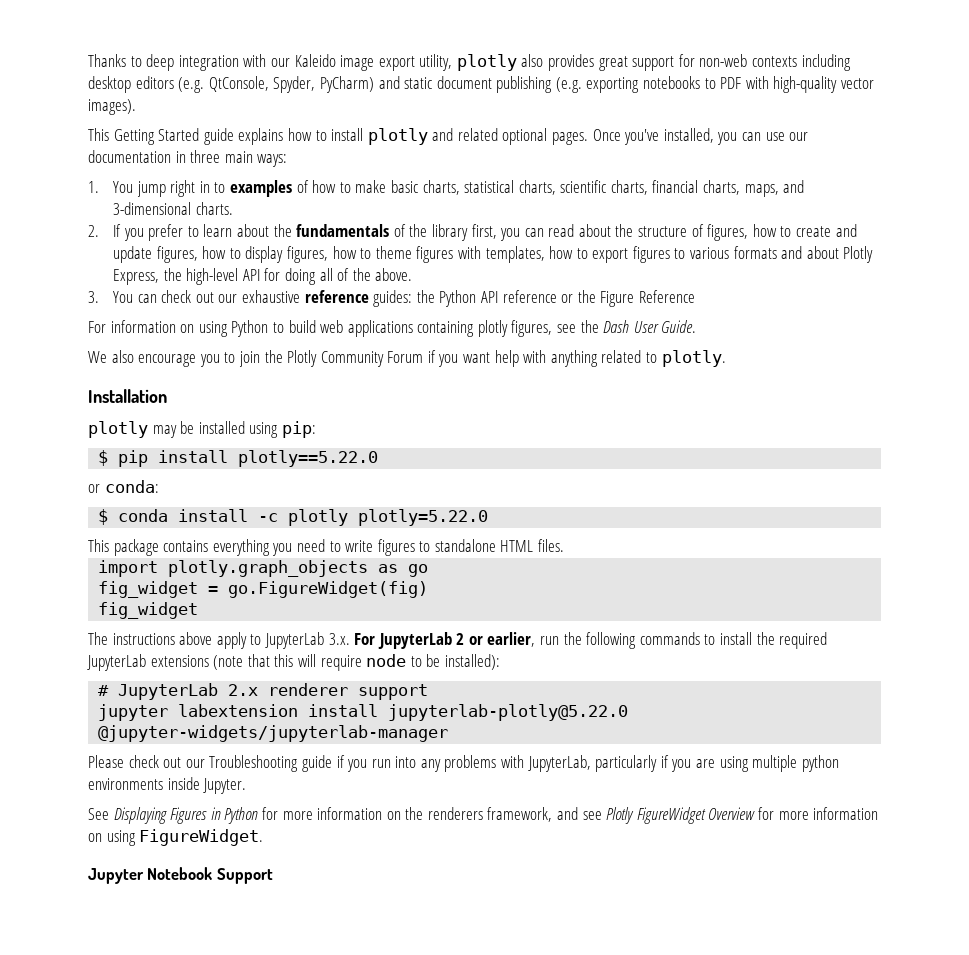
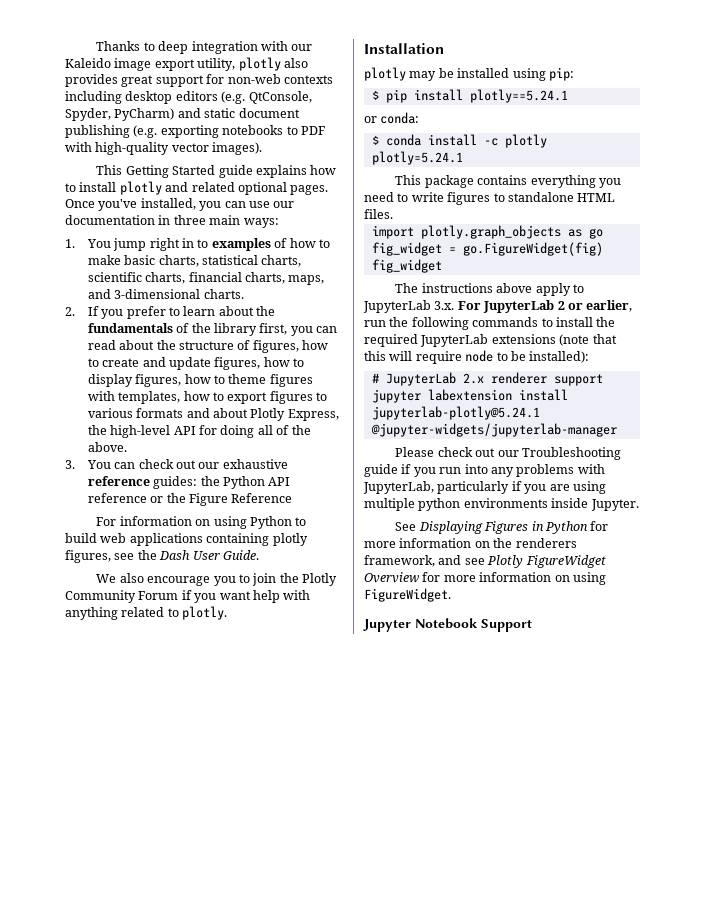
[238,450,379,467] plotly==5.22.0 -> [469,89,568,103] plotly==5.24.1
[358,509,489,526] plotly=5.22.0 -> [371,151,463,165] plotly=5.24.1
[388,704,629,721] jupyterlab-plotly@5.22.0 -> [371,406,540,420] jupyterlab-plotly@5.24.1

